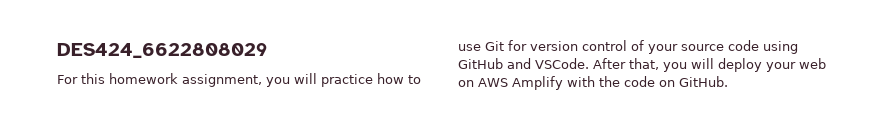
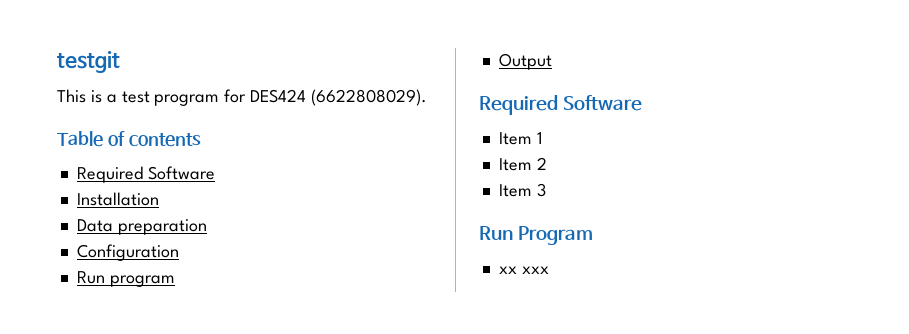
[57,43,267,58] [57,73,421,87] [458,40,798,54] [458,58,826,72] [458,76,728,90] DES424_6622808029 // For this homework assignment, you will practice how to use Git for version control of your source code using GitHub and VSCode. After that, you will deploy your web on AWS Amplify with the code on GitHub. -> [57,51,120,73] [57,89,428,106] [57,131,201,147] [76,166,215,183] [76,192,159,206] [76,219,207,235] [76,244,179,261] [76,271,175,287] [498,53,552,70] [479,95,643,115] [498,132,542,145] [498,157,547,171] [498,183,546,197] [479,226,594,245] [498,266,549,274] testgit // This is a test program for DES424 (6622808029). // Table of contents // Required Software // Installation // Data preparation // Configuration // Run program // Output // Required Software // Item 1 // Item 2 // Item 3 // Run Program // xx xxx

